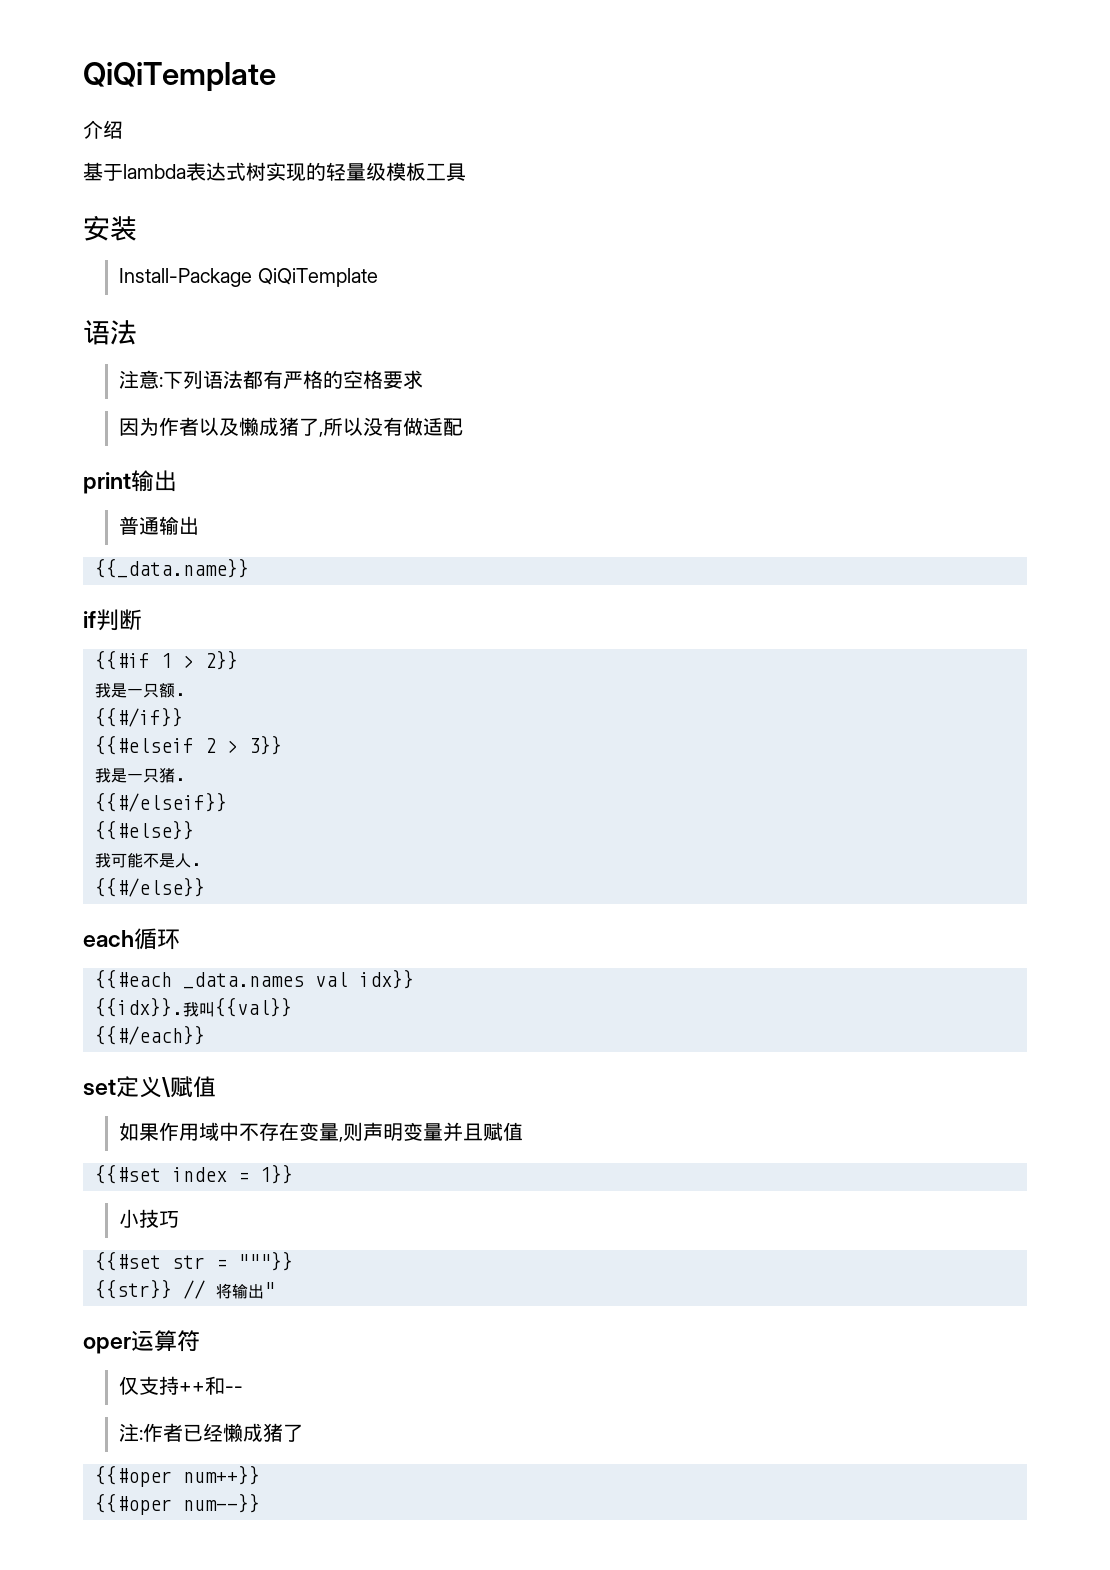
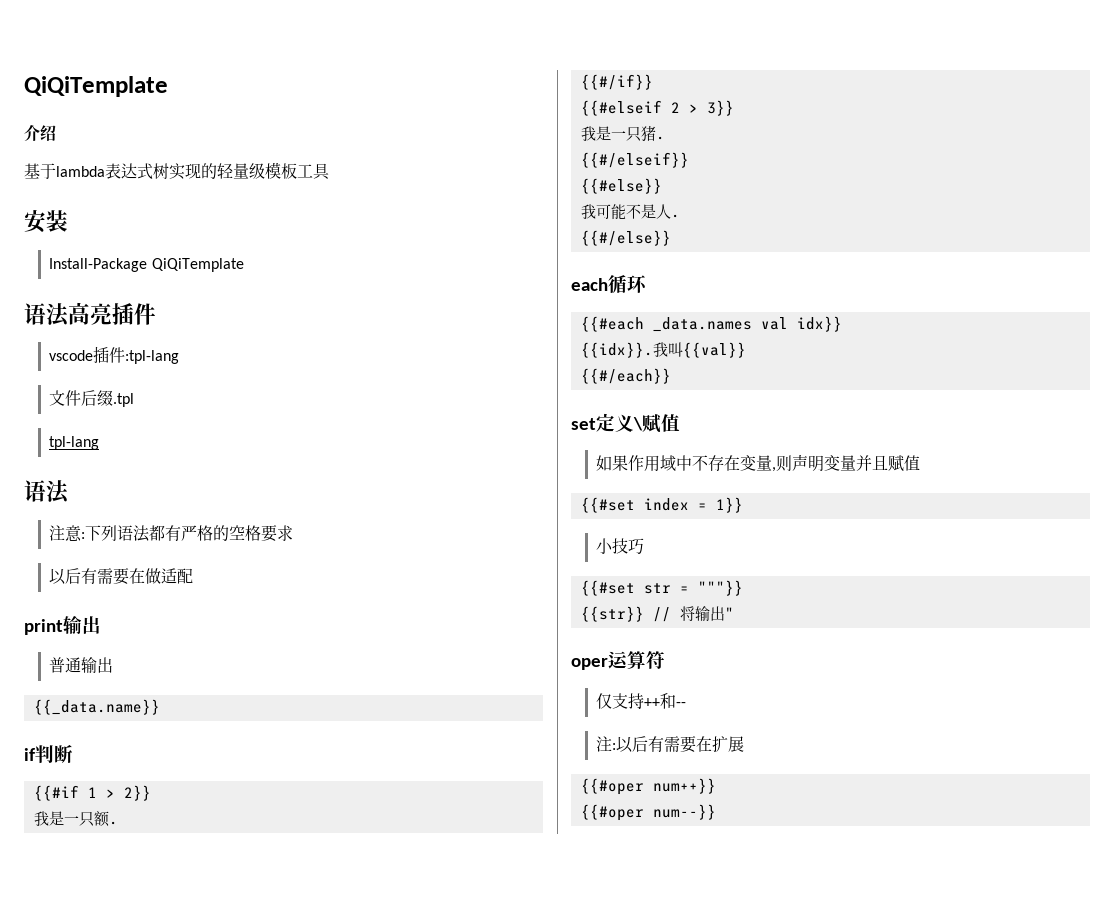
(378, 277) none -> [24,302,156,327] [49,346,180,364] [49,390,135,407] [49,436,100,450] // 语法高亮插件 // vscode插件:tpl-lang // 文件后缀.tpl // tpl-lang
[119,417,404,437] 因为作者以及懒成猪了,所以没有 -> [49,568,146,585] 以后有需要在
[143,1423,304,1442] 作者已经懒成猪了 -> [616,736,745,753] 以后有需要在扩展

